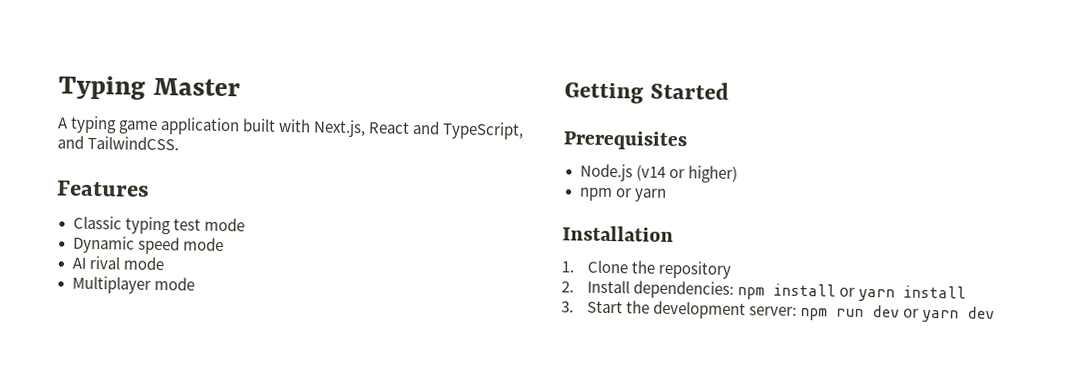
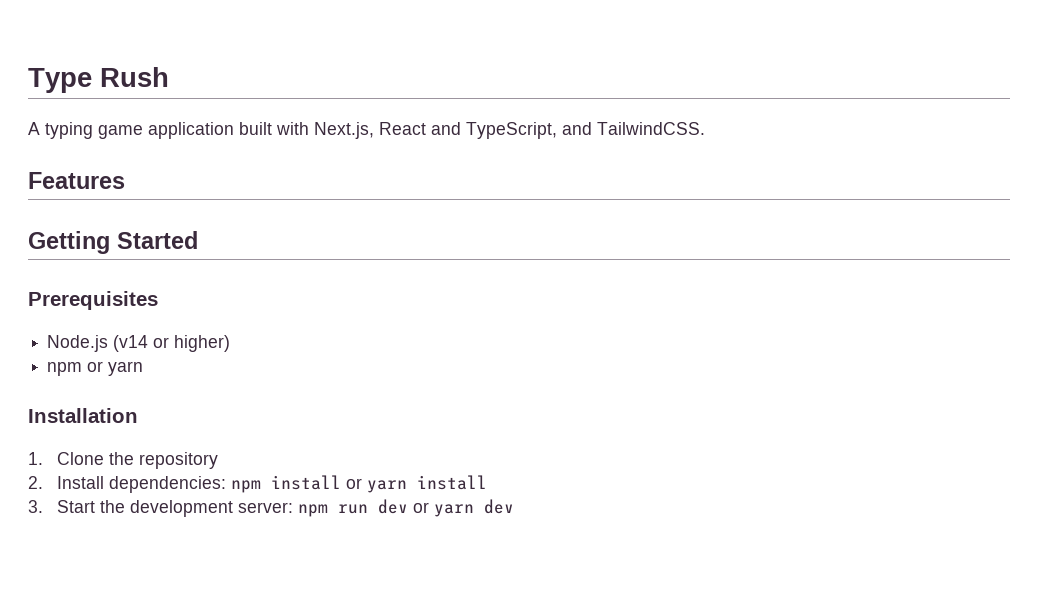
[58,75,241,100] Typing Master -> [28,67,169,93] Type Rush
[72,215,245,235] [72,235,224,255] [71,255,164,271] [71,275,195,294] // Classic typing test mode // Dynamic speed mode // AI rival mode // Multiplayer mode -> (125, 180) none

